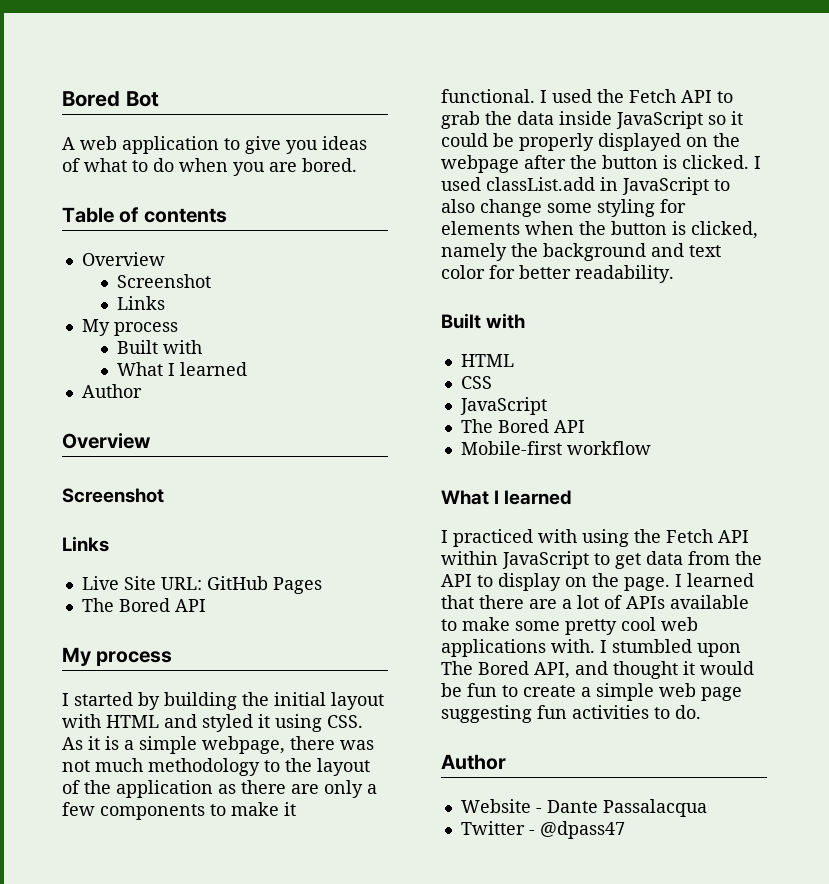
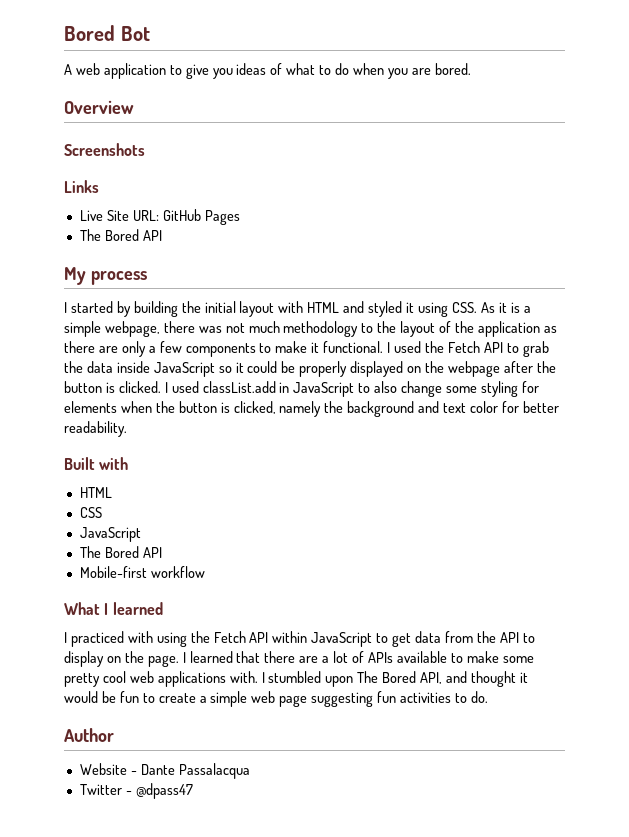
[62,207,227,223] [81,252,165,266] [117,274,212,288] [117,296,166,310] [81,319,178,336] [117,340,203,354] [117,362,248,376] [81,384,142,398] [62,433,151,449] [62,488,164,503] Table of contents // Overview // Screenshot // Links // My process // Built with // What I learned // Author // Overview // Screenshot -> [64,100,134,114] [64,143,145,156] Overview // Screenshots

